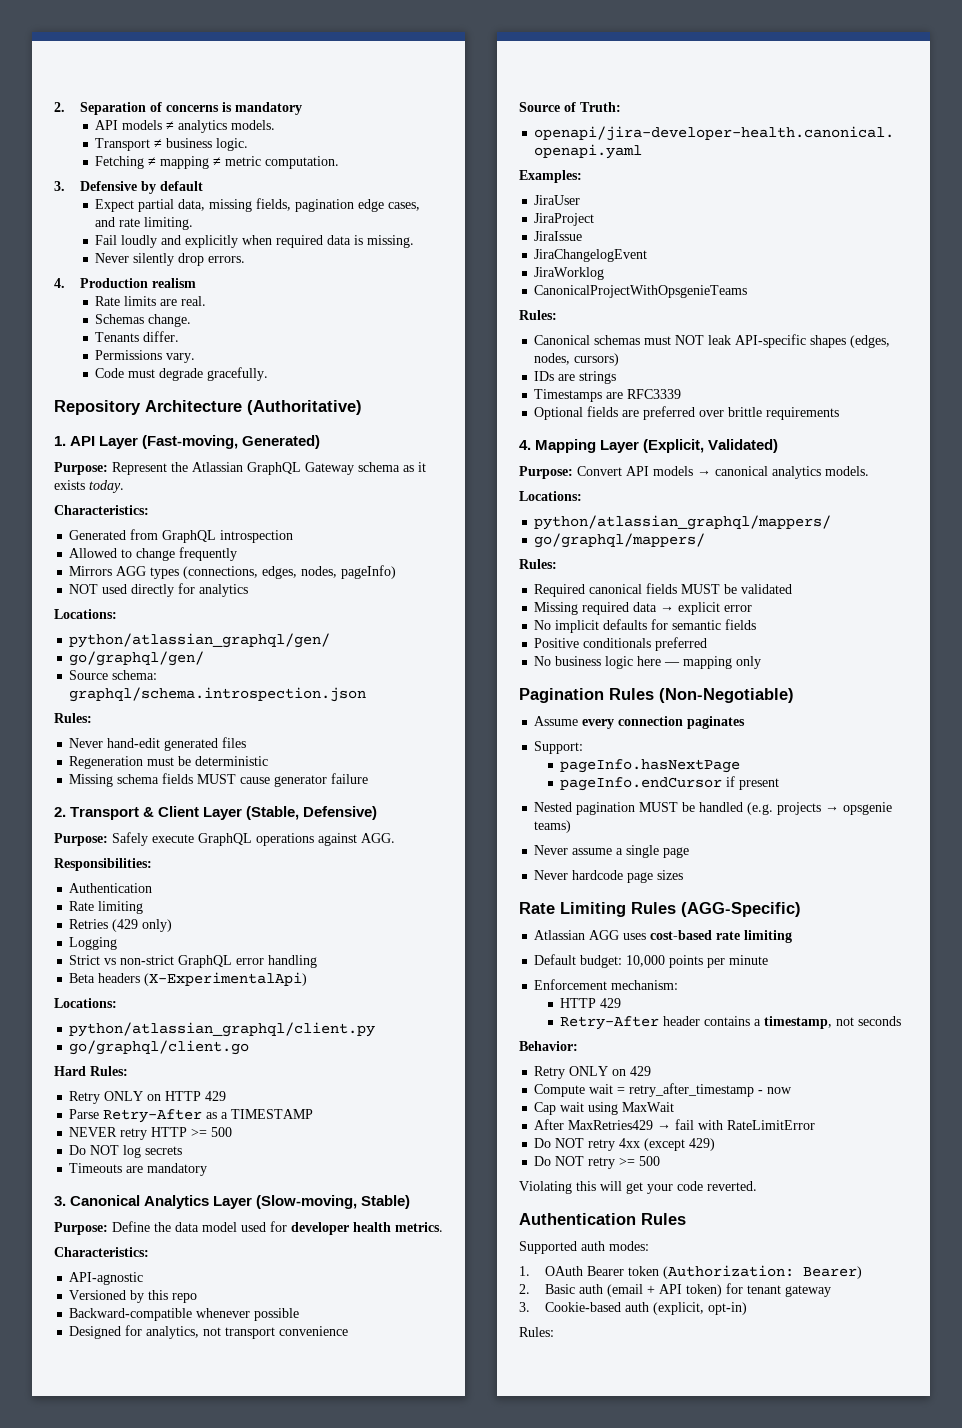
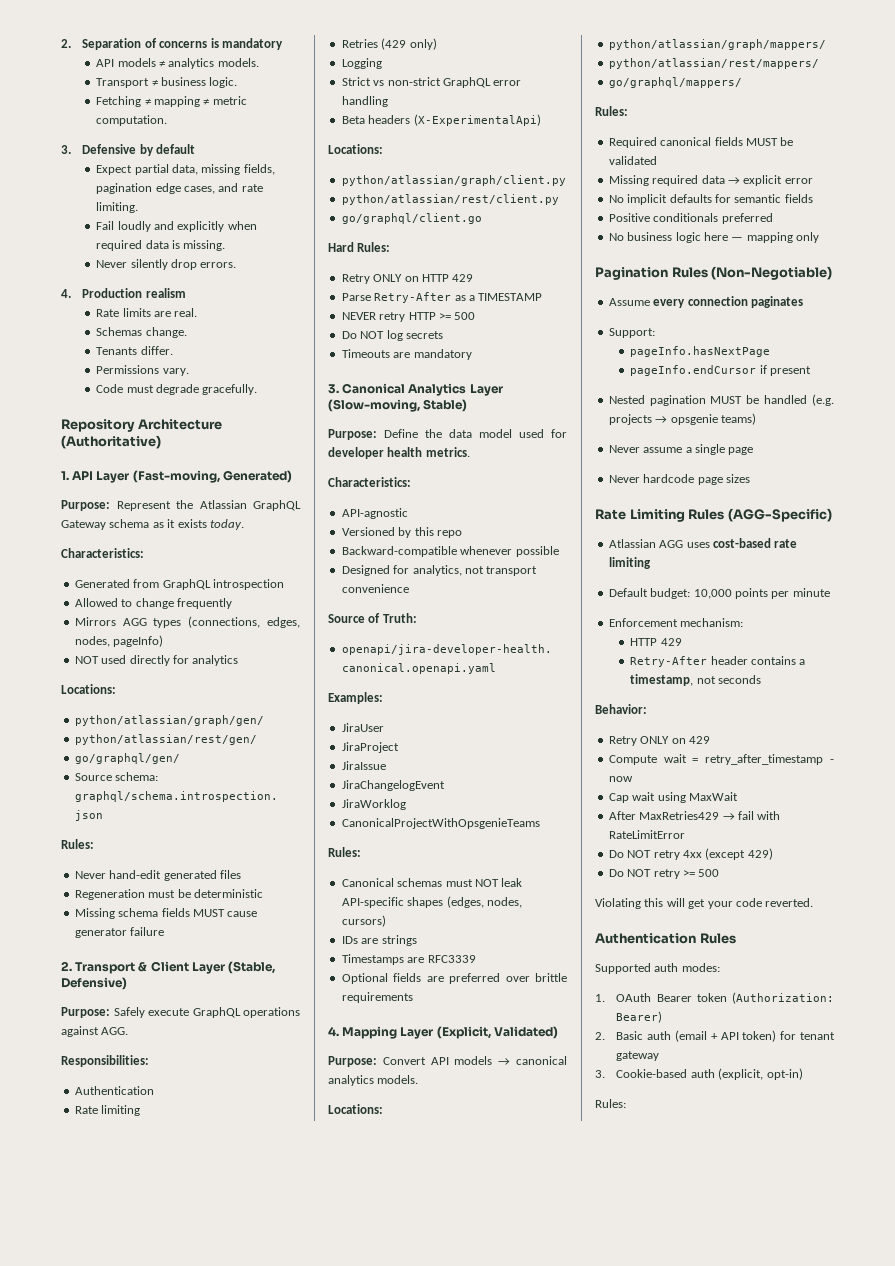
[69,633,331,648] python/atlassian_graphql/gen/ -> [74,715,264,726] [74,734,257,745] python/atlassian/graph/gen/ // python/atlassian/rest/gen/
[69,1022,376,1037] python/atlassian_graphql/client.py -> [341,175,566,186] [341,194,559,205] python/atlassian/graph/client.py // python/atlassian/rest/client.py
[534,515,832,530] python/atlassian_graphql/mappers/ -> [608,39,826,50] [608,58,819,69] python/atlassian/graph/mappers/ // python/atlassian/rest/mappers/

